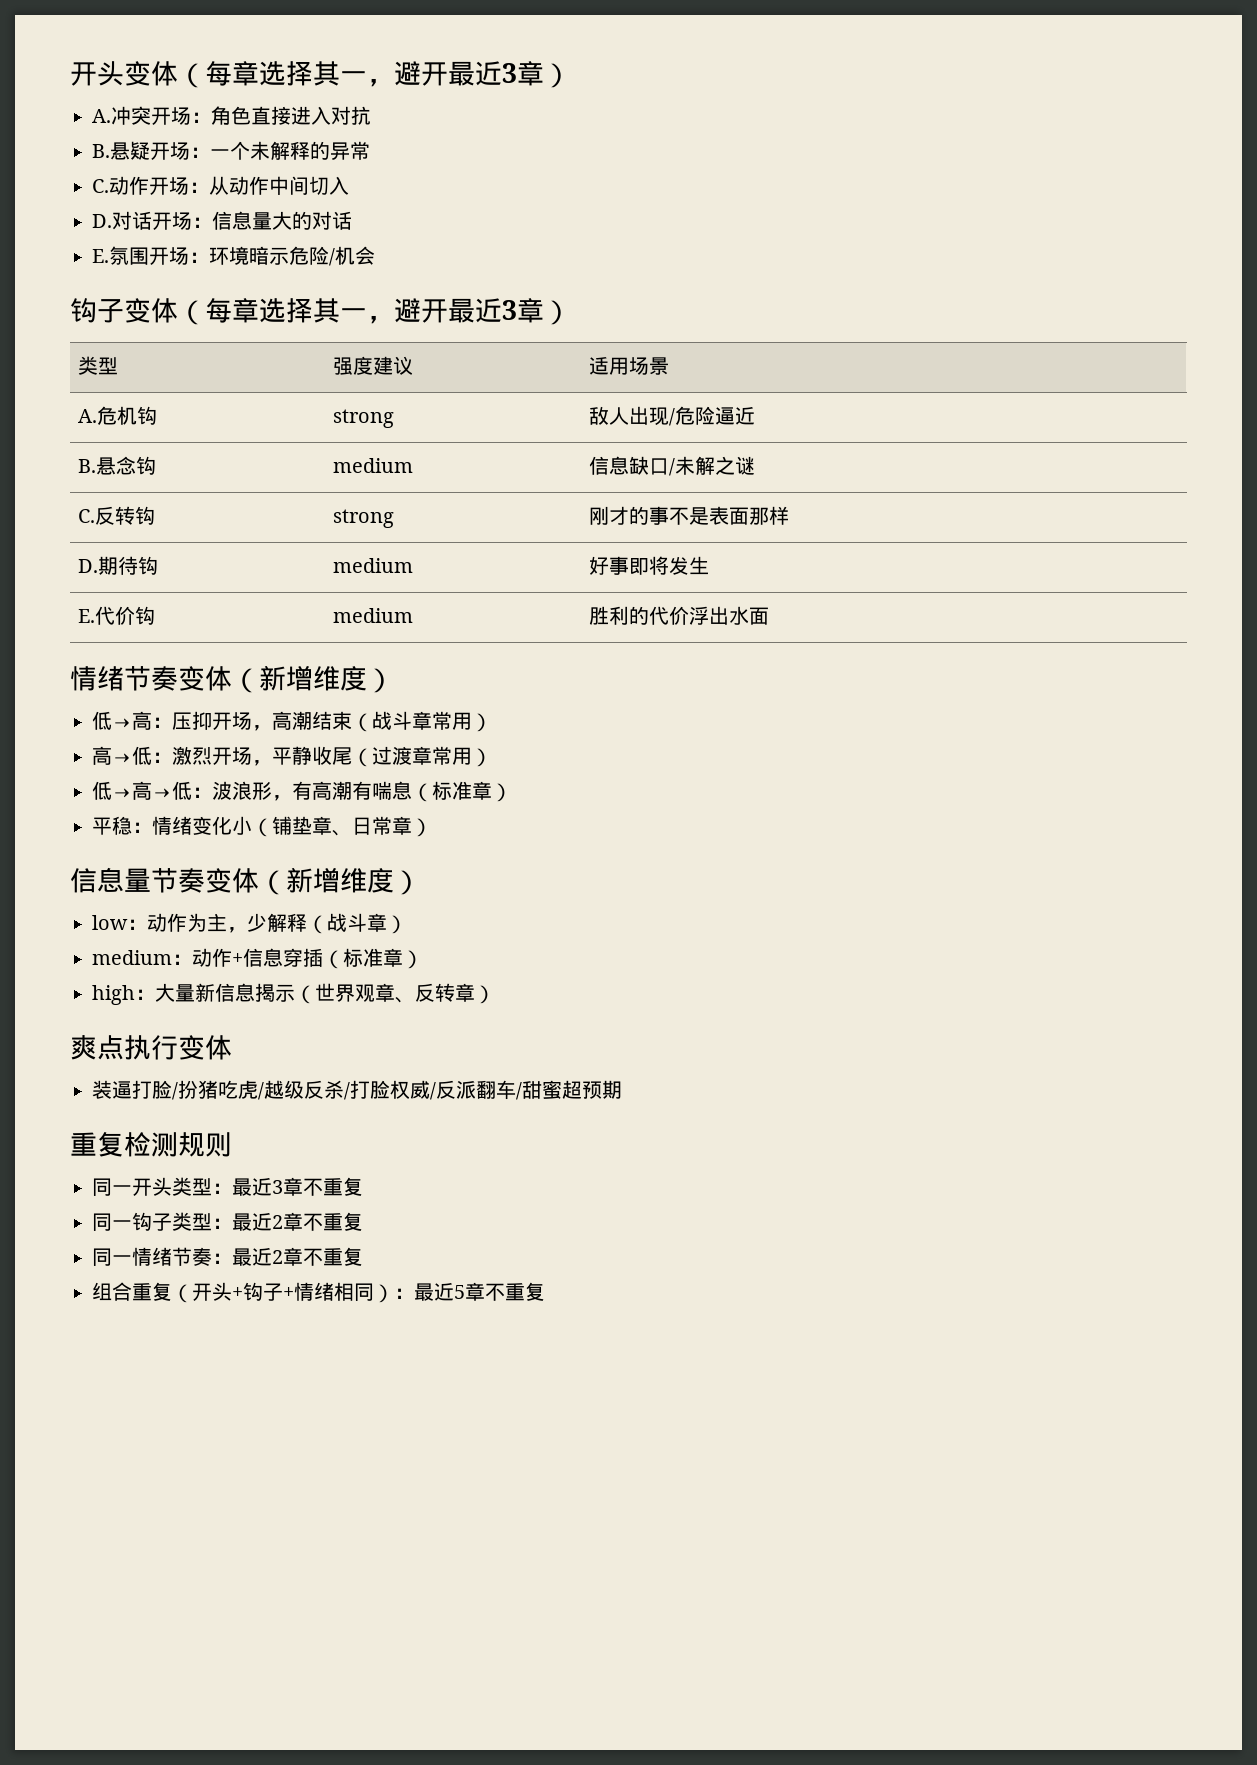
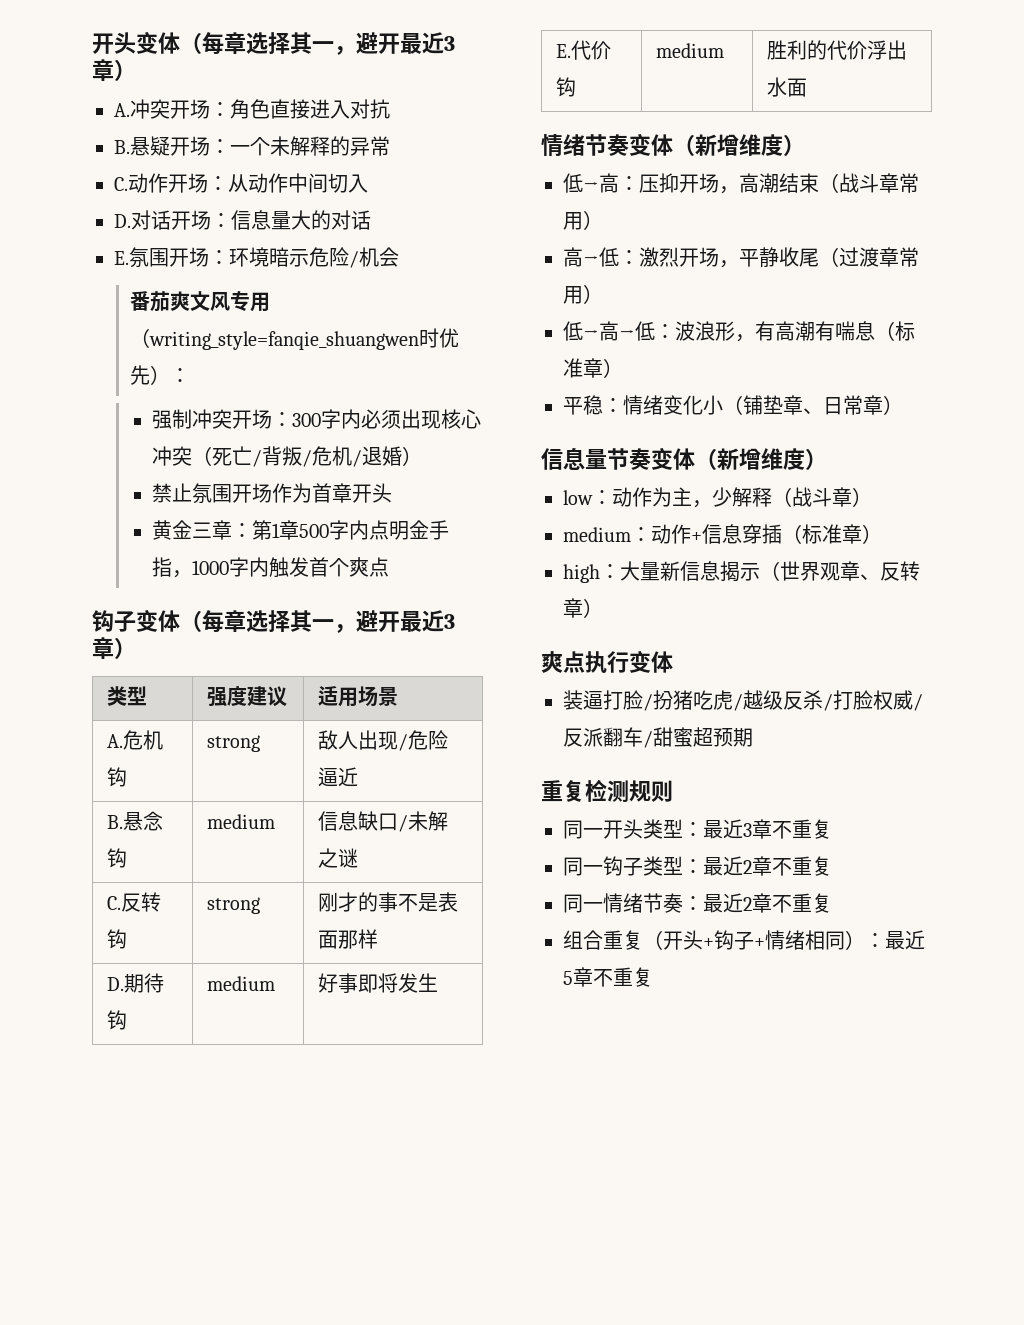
(375, 255) none -> [129,291,270,312] [129,328,459,350] [129,365,190,385] [151,409,481,429] [151,446,422,467] [151,483,392,504] [151,520,449,540] [151,557,389,578] // 番茄爽文风专用（writing_style=fanqie_shuangwen时优先）： // 强制冲突开场：300字内必须出现核心冲突（死亡/背叛/危机/退婚） // 禁止氛围开场作为首章开头 // 黄金三章：第1章500字内点明金手指，1000字内触发首个爽点

